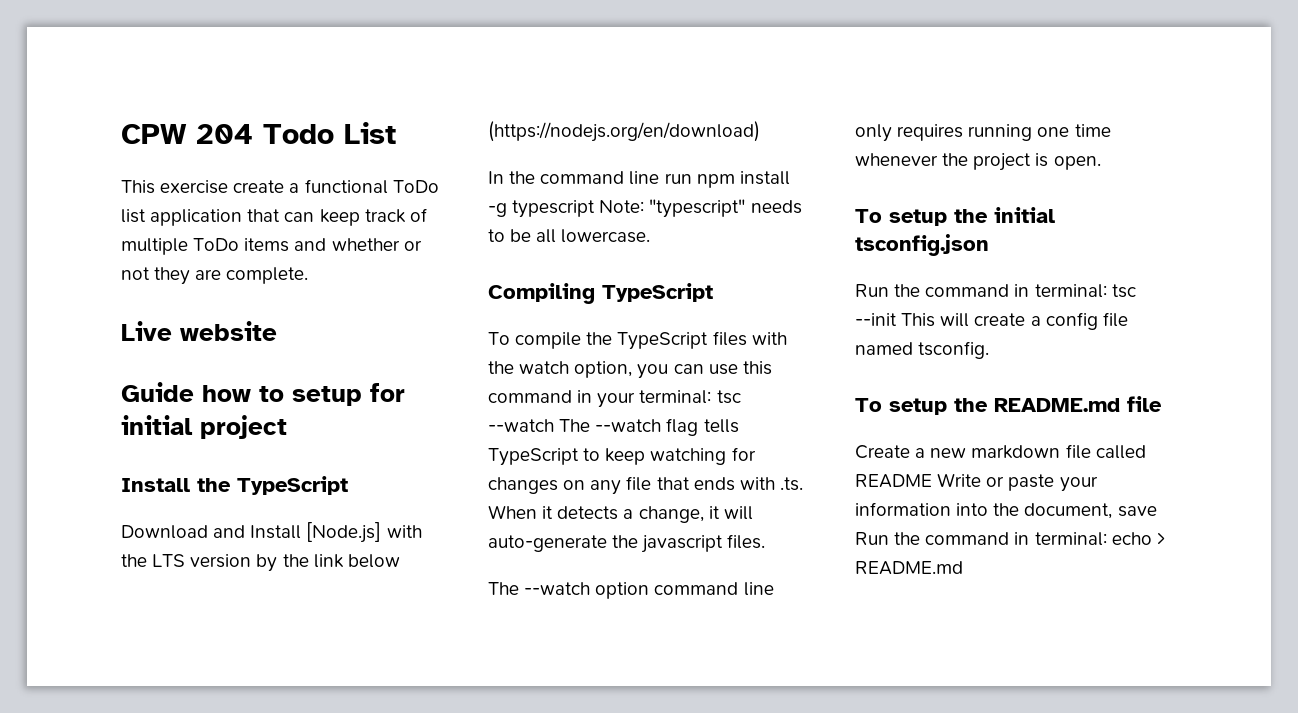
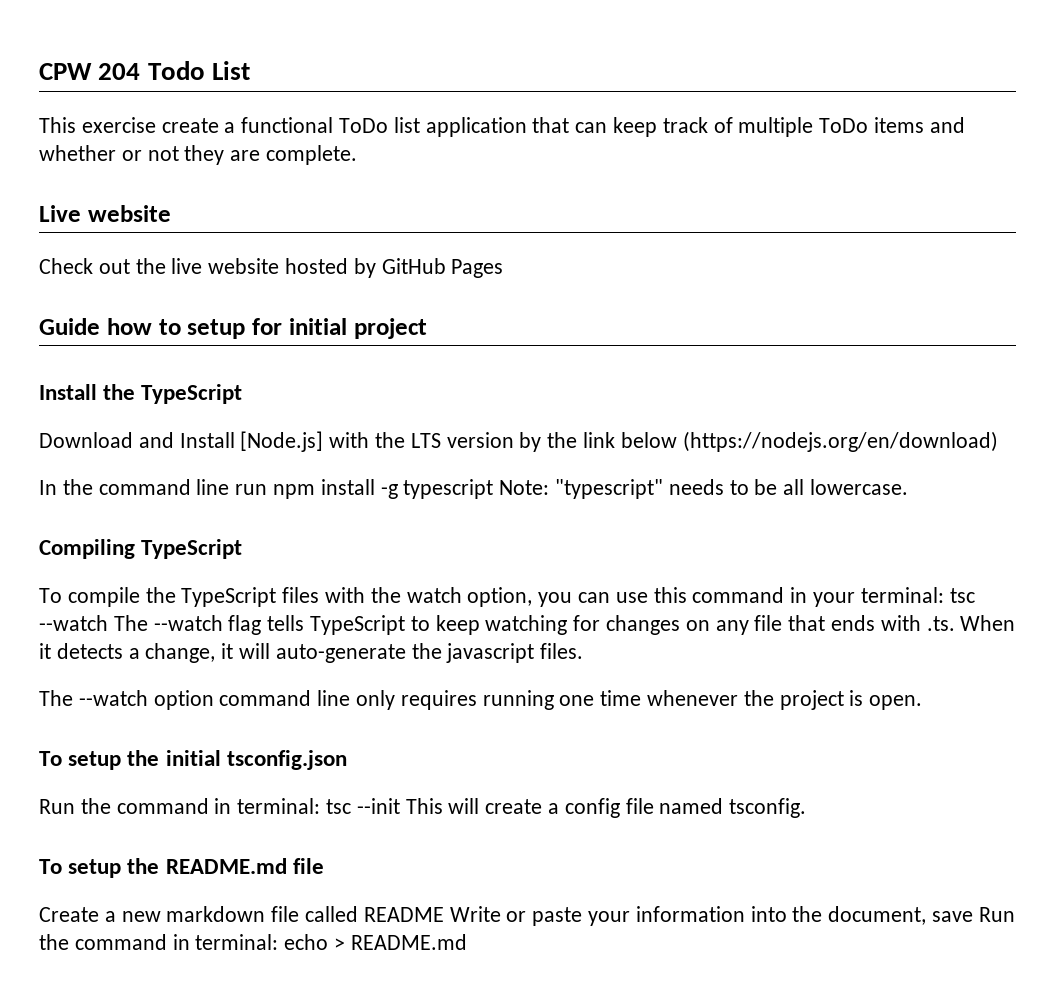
(277, 331) none -> [39,258,504,278] // Check out the live website hosted by GitHub Pages

